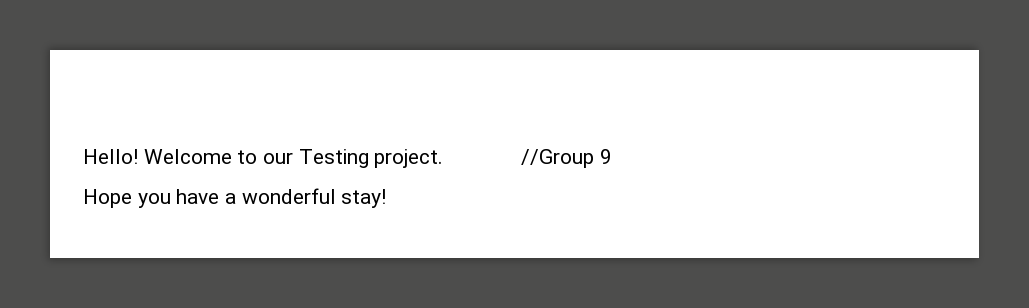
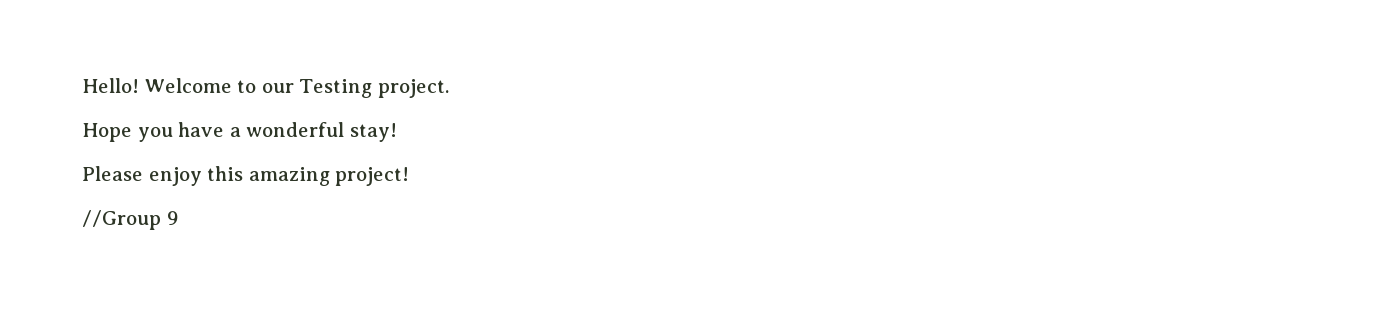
(387, 198) none -> [82,166,410,186] // Please enjoy this amazing project!

